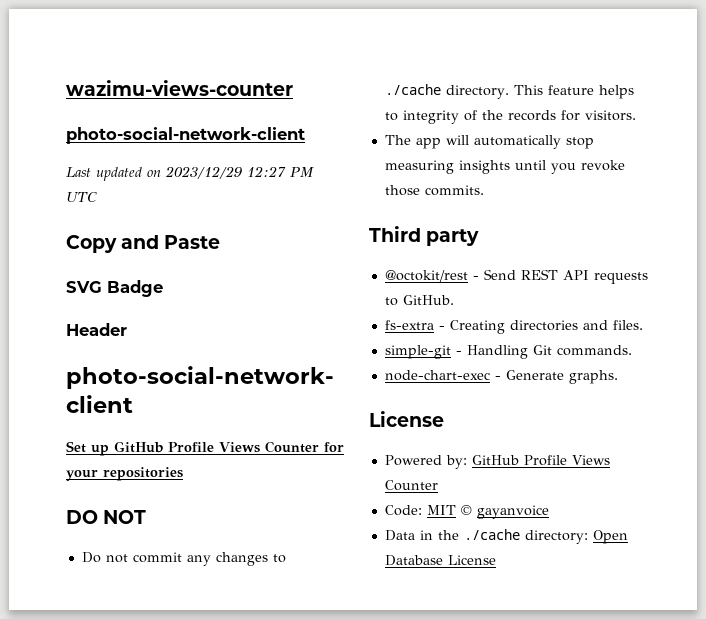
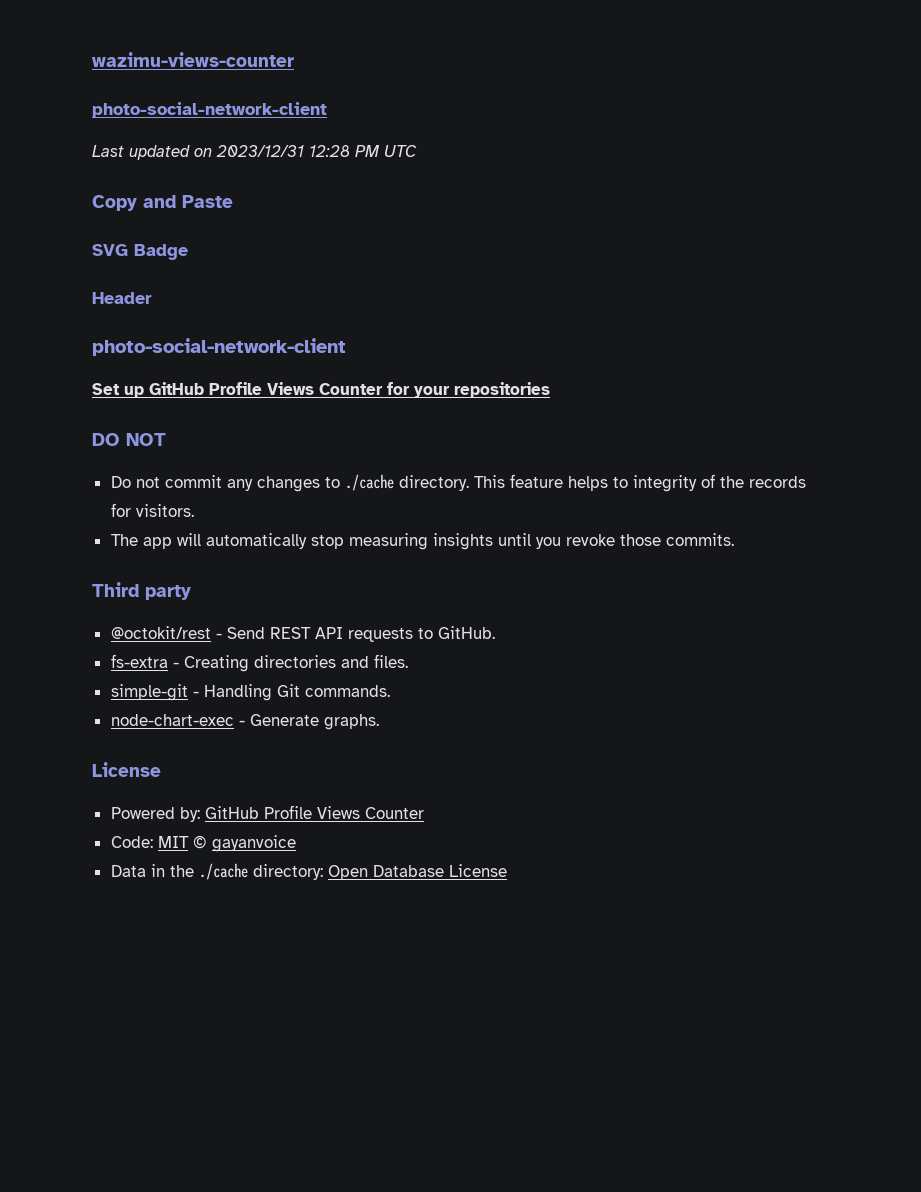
[165,166,286,179] 2023/12/29 12:27 -> [216,145,350,157] 2023/12/31 12:28

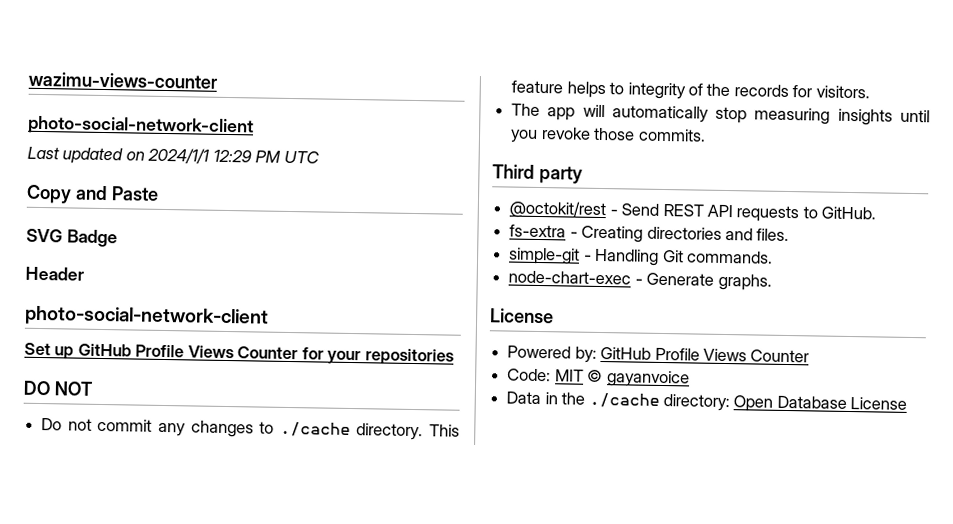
[216,145,350,157] 2023/12/31 12:28 -> [147,147,252,164] 2024/1/1 12:29

